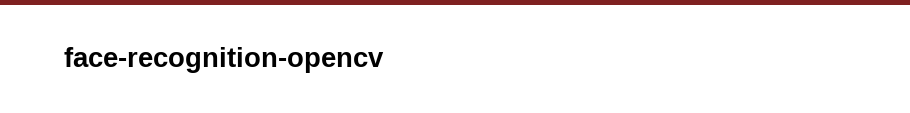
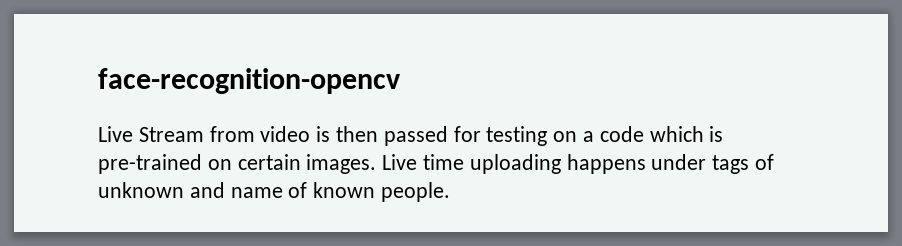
(384, 60) none -> [98,126,724,146] [98,154,775,174] [98,182,451,202] // Live Stream from video is then passed for testing on a code which is pre-trained on certain images. Live time uploading happens under tags of unknown and name of known people.

